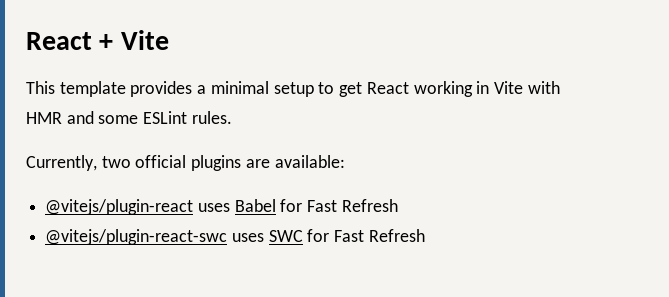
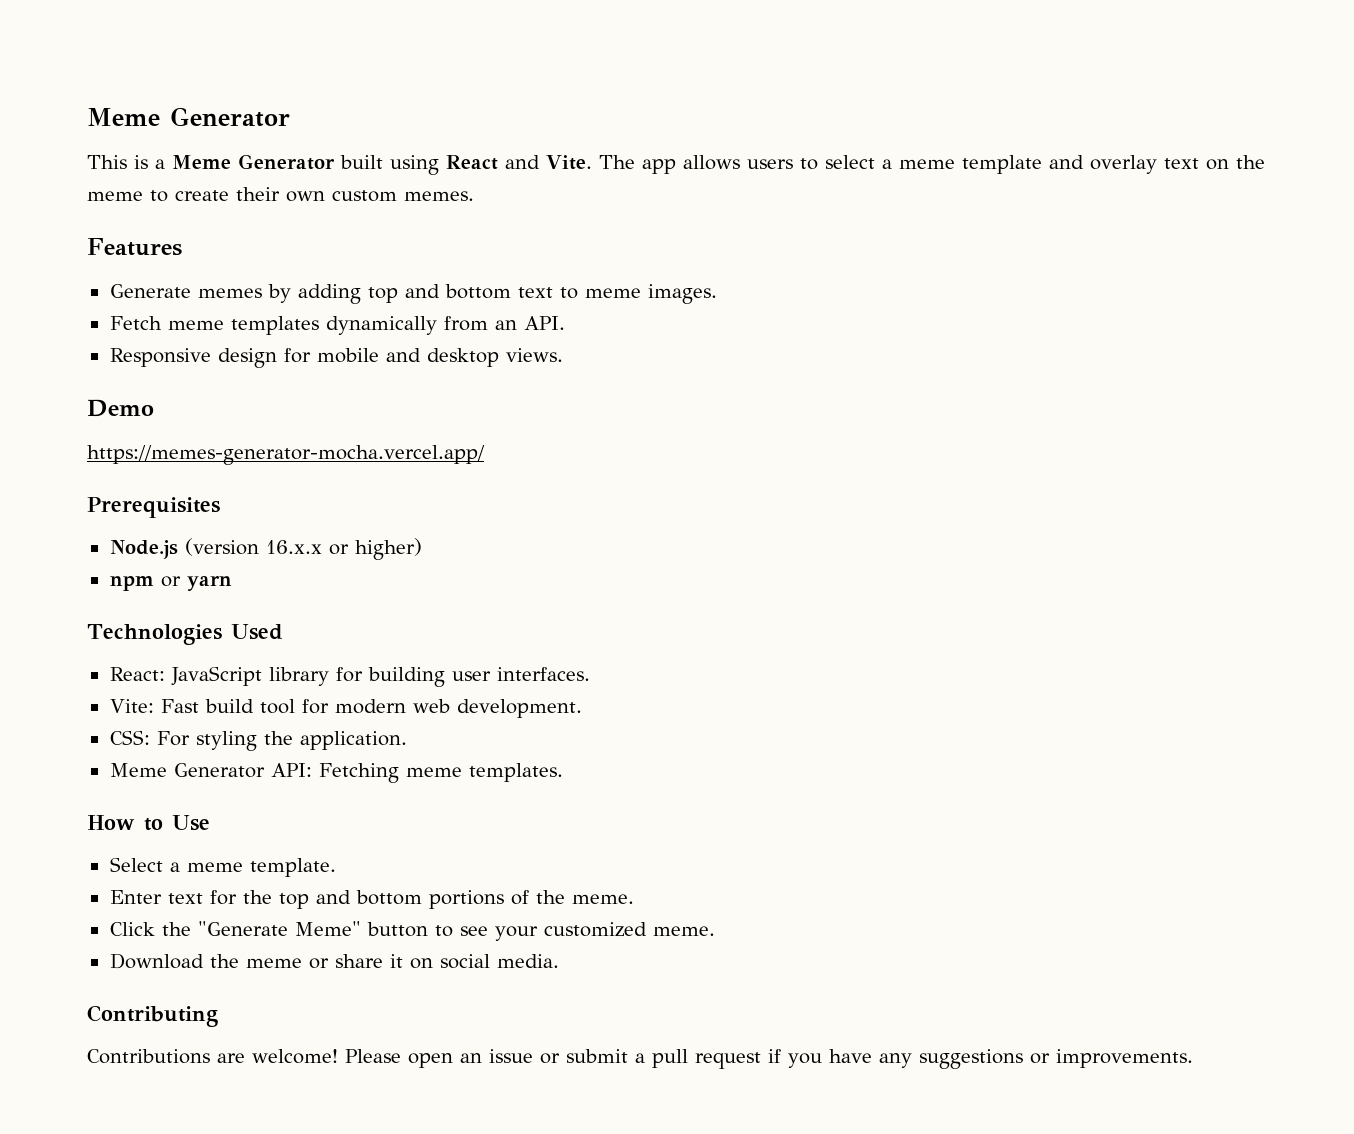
[26,30,169,50] [26,81,560,97] [26,111,232,124] [26,155,345,171] [45,199,398,215] [45,229,425,245] React + Vite // This template provides a minimal setup to get React working in Vite with HMR and some ESLint rules. // Currently, two official plugins are available: // @vitejs/plugin-react uses Babel for Fast Refresh // @vitejs/plugin-react-swc uses SWC for Fast Refresh -> [87,107,290,127] [87,154,1265,175] [87,187,474,202] [87,238,182,256] [109,284,717,304] [109,316,565,335] [109,348,563,368] [87,399,154,417] [87,445,485,465] [87,497,220,518] [109,538,422,560] [109,575,232,591] [87,624,283,645] [109,666,590,687] [109,699,582,718] [109,730,407,751] [109,763,563,783] [87,815,210,831] [109,857,336,877] [109,890,634,909] [109,921,715,941] [109,953,559,969] [87,1005,218,1027] [87,1049,1193,1069] Meme Generator // This is a Meme Generator built using React and Vite. The app allows users to select a meme template and overlay text on the meme to create their own custom memes. // Features // Generate memes by adding top and bottom text to meme images. // Fetch meme templates dynamically from an API. // Responsive design for mobile and desktop views. // Demo // https://memes-generator-mocha.vercel.app/ // Prerequisites // Node.js (version 16.x.x or higher) // npm or yarn // Technologies Used // React: JavaScript library for building user interfaces. // Vite: Fast build tool for modern web development. // CSS: For styling the application. // Meme Generator API: Fetching meme templates. // How to Use // Select a meme template. // Enter text for the top and bottom portions of the meme. // Click the "Generate Meme" button to see your customized meme. // Download the meme or share it on social media. // Contributing // Contributions are welcome! Please open an issue or submit a pull request if you have any suggestions or improvements.

